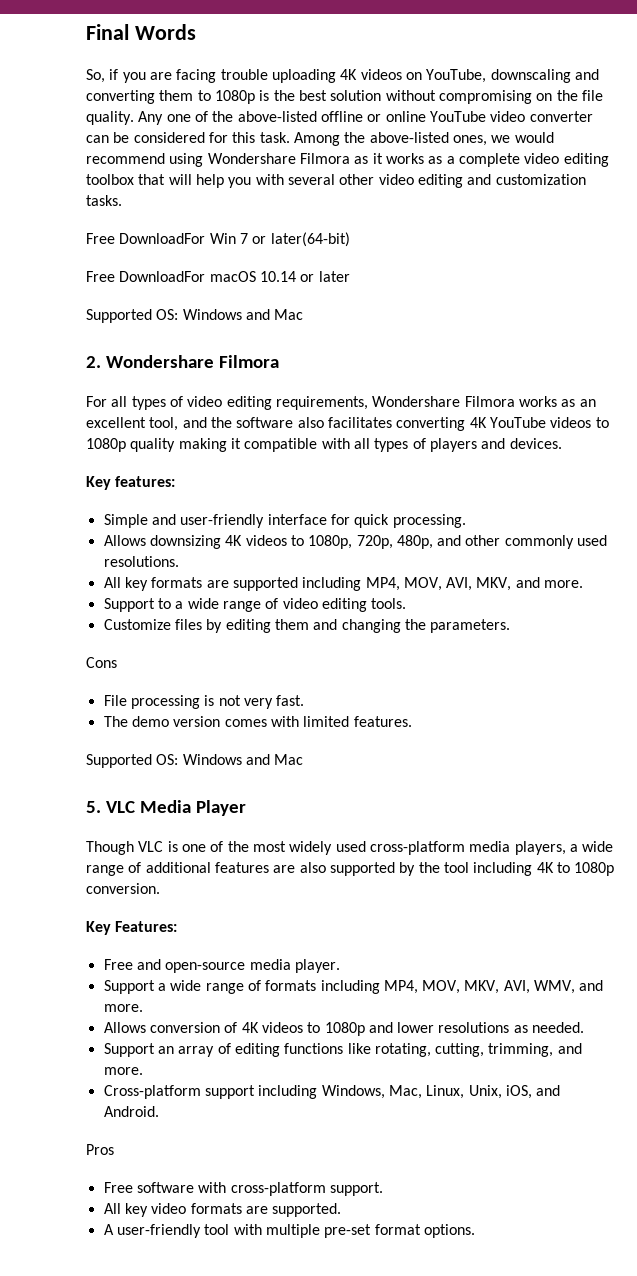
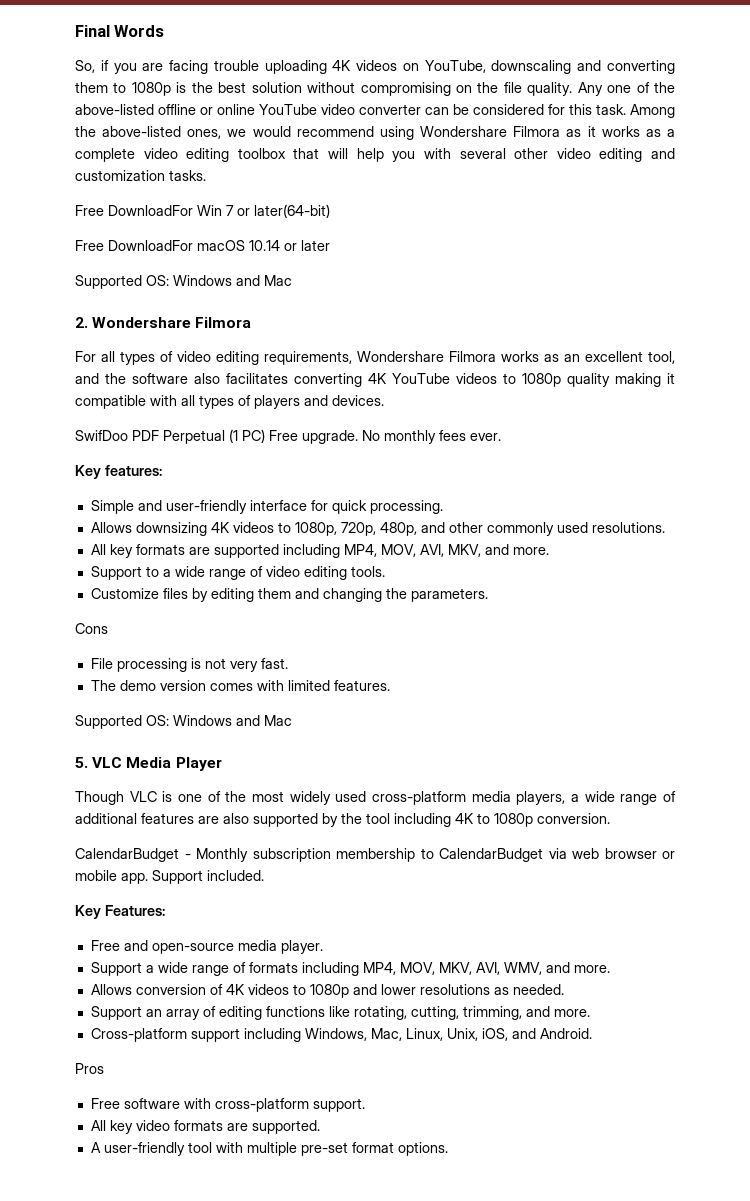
(562, 443) none -> [75,429,501,444] // SwifDoo PDF Perpetual (1 PC) Free upgrade. No monthly fees ever.
(160, 888) none -> [75,848,675,862] [75,870,264,884] // CalendarBudget - Monthly subscription membership to CalendarBudget via web browser or mobile app. Support included.

